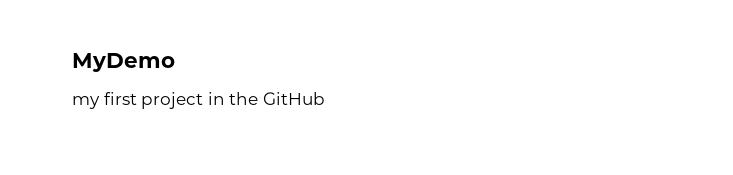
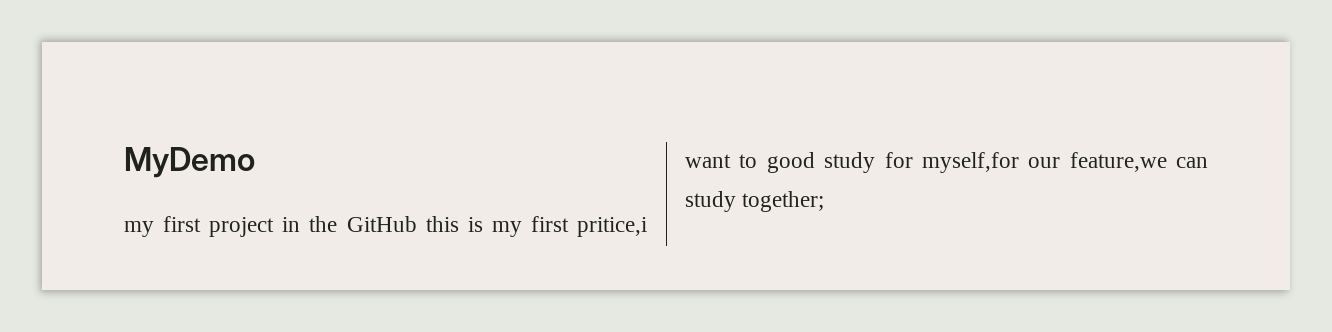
(325, 98) none -> [425,216,648,237] [685,152,1208,173] [685,191,825,212] this is my first pritice,i want to good study for myself,for our feature,we can study together;

